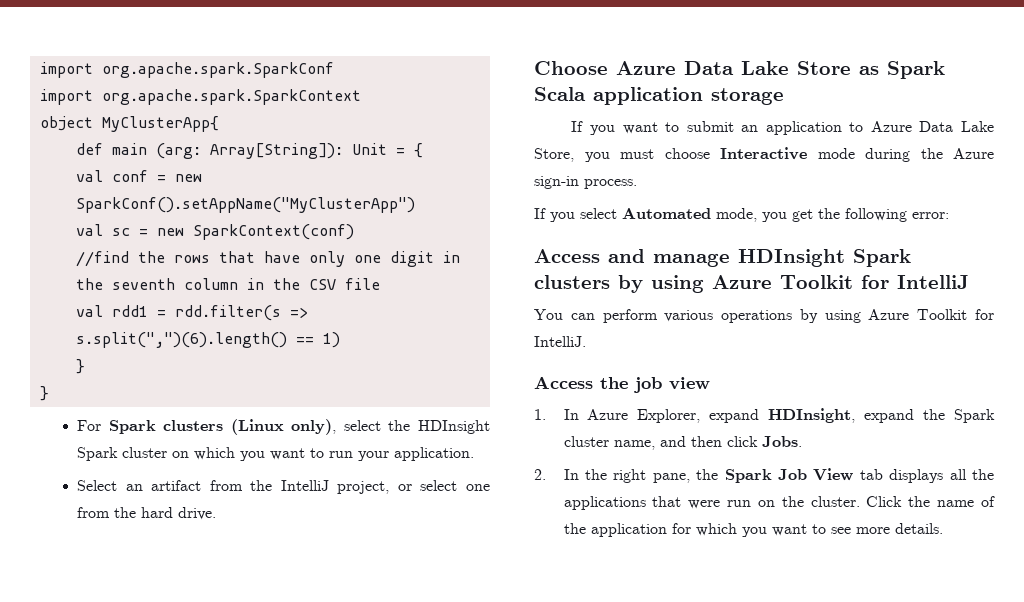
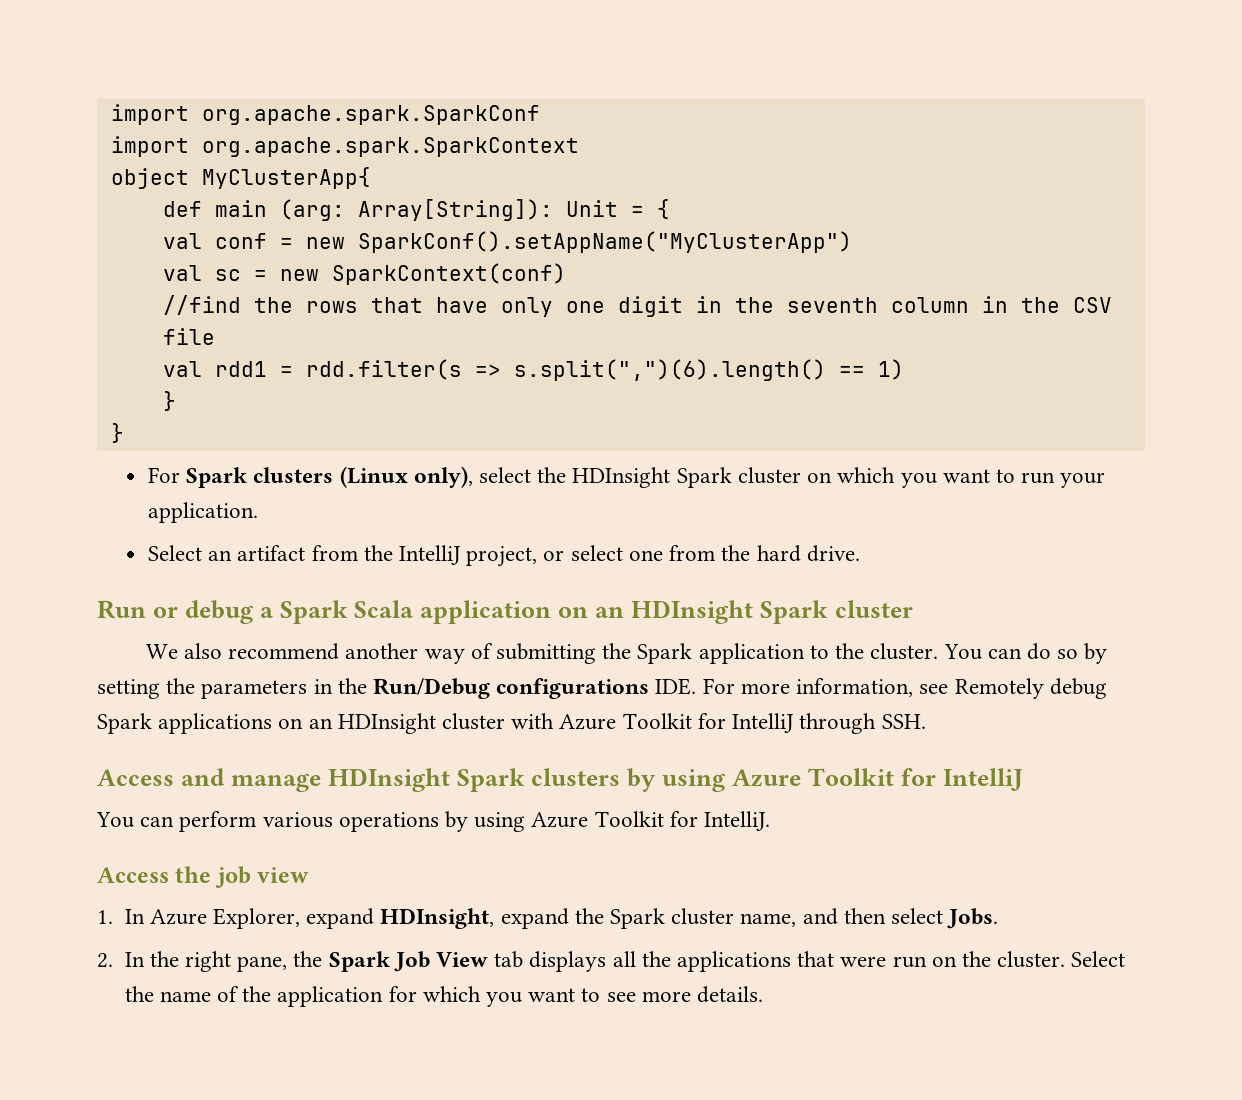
[534,61,945,79] [534,87,784,105] [571,121,994,135] [534,147,994,162] [534,176,637,189] [534,208,949,222] Choose Azure Data Lake Store as Spark Scala application storage // If you want to submit an application to Azure Data Lake Store, you must choose Interactive mode during the Azure sign-in process. // If you select Automated mode, you get the following error: -> [97,600,913,624] [145,643,1108,664] [97,678,1107,699] [97,713,926,734] Run or debug a Spark Scala application on an HDInsight Spark cluster // We also recommend another way of submitting the Spark application to the cluster. You can do so by setting the parameters in the Run/Debug configurations IDE. For more information, see Remotely debug Spark applications on an HDInsight cluster with Azure Toolkit for IntelliJ through SSH.
[726,436,758,447] click -> [891,908,944,924] select
[866,496,903,507] Click -> [1071,951,1126,967] Select

